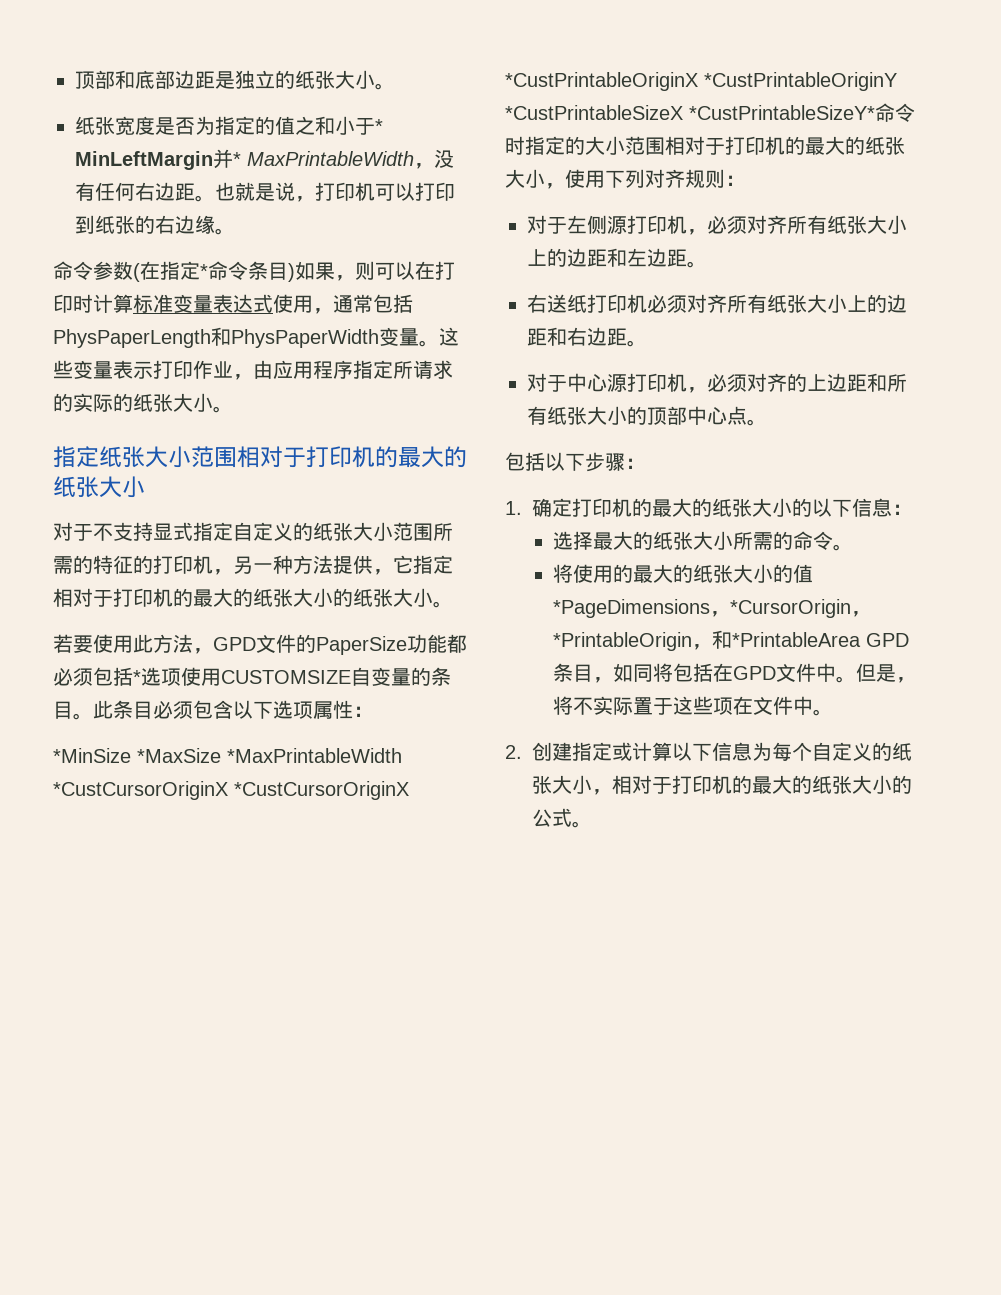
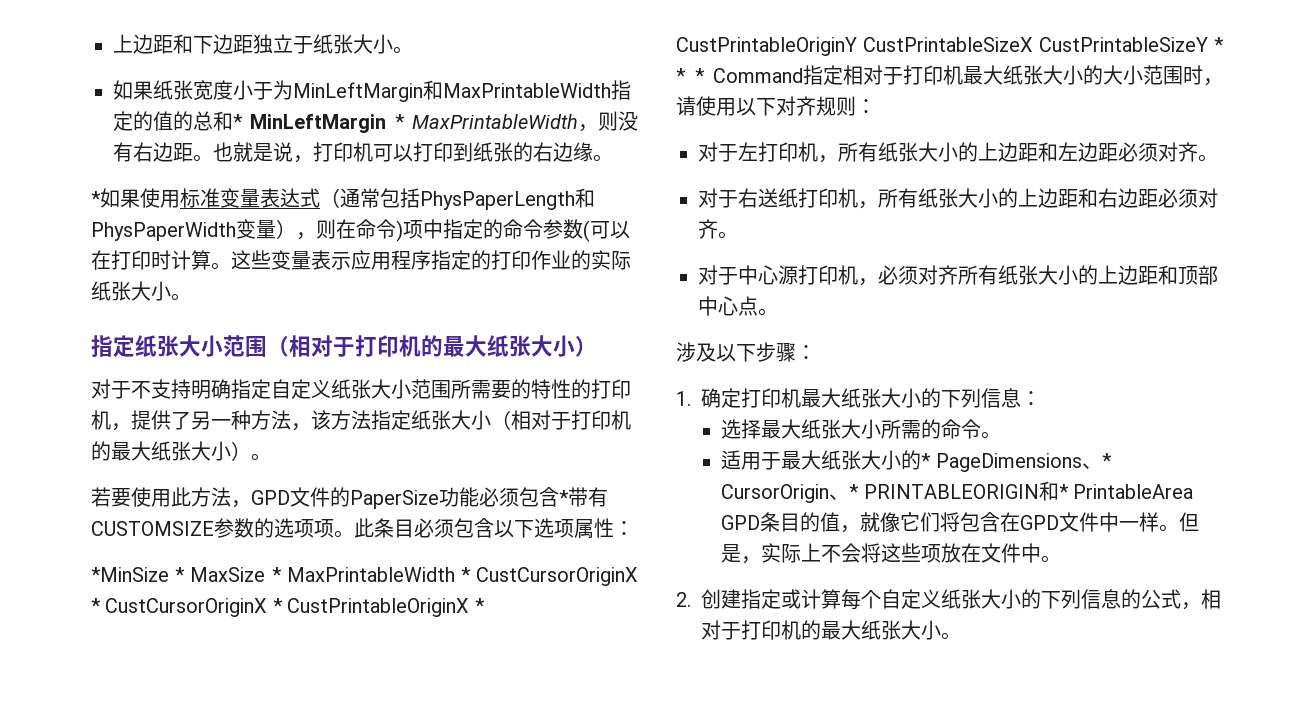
[75,70,395,90] 顶部和底部边距是独立的纸张大小。 // -> [113,34,413,54] [113,80,153,100] 上边距和下边距独立于纸张大小。 // 如果
[155,116,375,135] 是否为指定的值之和小于 -> [233,80,631,102] [113,111,233,131] 小于为MinLeftMargin和MaxPrintableWidth指定的值的总和
[213,149,233,169] 并 -> (387, 123) none
[434,149,454,168] [75,182,135,201] 没有任何 -> [598,111,638,131] [113,142,133,162] 则没有
[53,261,455,282] [53,294,133,313] 命令参数(在指定*命令条目)如果，则可以在打印时计算 -> [91,188,180,208] *如果使用
[273,294,333,314] 使用， -> [320,188,340,208] （
[419,327,459,347] [53,360,453,380] [53,393,133,412] 。这些变量表示打印作业，由应用程序指定所请求的实际的 -> [276,219,630,242] [91,250,631,270] ），则在命令)项中指定的命令参数(可以在打印时计算。这些变量表示应用程序指定的打印作业的实际
[237,446,467,468] [53,476,145,498] 相对于打印机的最大的纸张大小 -> [267,335,597,357] （相对于打印机的最大纸张大小）
[153,522,193,541] 显式 -> [191,379,231,399] 明确
[293,522,313,541] 的 -> (331, 388) none
[73,555,133,574] 的特征 -> [491,379,571,399] 要的特性
(233, 572) none -> [131,410,191,430] 提供了
[333,555,453,575] [53,588,433,607] 提供，它指定相对于打印机的最大的纸张大小的纸张大小 -> [291,410,631,431] [91,441,251,461] ，该方法指定纸张大小（相对于打印机的最大纸张大小）
[447,634,467,653] [53,667,451,686] [53,701,73,719] 都必须包括*选项使用CUSTOMSIZE自变量的条目 -> [479,487,608,507] [91,518,334,538] 必须包含*带有CUSTOMSIZE参数的选项项
[137,748,402,763] [53,781,409,800] [505,72,897,91] [505,103,915,122] [505,136,905,155] [505,169,745,189] [527,215,607,234] *MaxSize *MaxPrintableWidth *CustCursorOriginX *CustCursorOriginX *CustPrintableOriginX *CustPrintableOriginY *CustPrintableSizeX *CustPrintableSizeY*命令时指定的大小范围相对于打印机的最大的纸张大小，使用下列对齐规则： // 对于左侧 -> [175,567,638,586] [91,598,485,617] [676,37,1224,56] [676,65,1223,86] [676,96,876,116] [698,142,1218,163] [698,188,1218,209] [698,219,738,239] [698,265,778,285] * MaxSize * MaxPrintableWidth * CustCursorOriginX * CustCursorOriginX * CustPrintableOriginX * CustPrintableOriginY CustPrintableSizeX CustPrintableSizeY * * * Command指定相对于打印机最大纸张大小的大小范围时，请使用以下对齐规则： // 对于左打印机，所有纸张大小的上边距和左边距必须对齐。 // 对于右送纸打印机，所有纸张大小的上边距和右边距必须对齐。 // 对于中心
[527,248,707,268] [527,294,907,313] [527,327,647,347] [527,373,907,393] [527,406,647,425] 上的边距和左边距。 // 右送纸打印机必须对齐所有纸张大小上的边距和右边距。 // 对于中心源打印机，必须对齐的上边距和所有纸张大小的 -> [1078,265,1178,285] 的上边距和
[505,452,545,471] 包括 -> [676,342,716,362] 涉及
[632,498,852,517] 的最大的纸张大小的以下 -> [801,388,981,408] 最大纸张大小的下列
[633,531,654,550] 的 -> (802, 429) none
[553,564,814,583] [553,599,872,618] [553,630,910,651] [553,663,714,683] 将使用的最大的纸张大小的值*PageDimensions，*CursorOrigin，*PrintableOrigin，和*PrintableArea GPD条目，如同将包括 -> [721,450,1112,472] [721,481,1194,503] [721,512,1001,533] 适用于最大纸张大小的* PageDimensions、* CursorOrigin、* PRINTABLEORIGIN和* PrintableArea GPD条目的值，就像它们将包含
(837, 672) none -> [1119,512,1160,532] 一样
[553,696,734,715] 将不实际置于这些项 -> [761,543,962,563] 实际上不会将这些项放
[672,742,772,761] 以下信息为 -> (841, 599) none
[872,742,912,761] [532,775,592,794] 的纸张大小 -> [941,589,1181,609] 纸张大小的下列信息的公式
[792,775,912,794] [532,808,572,827] 的纸张大小的公式 -> [861,620,941,640] 纸张大小

